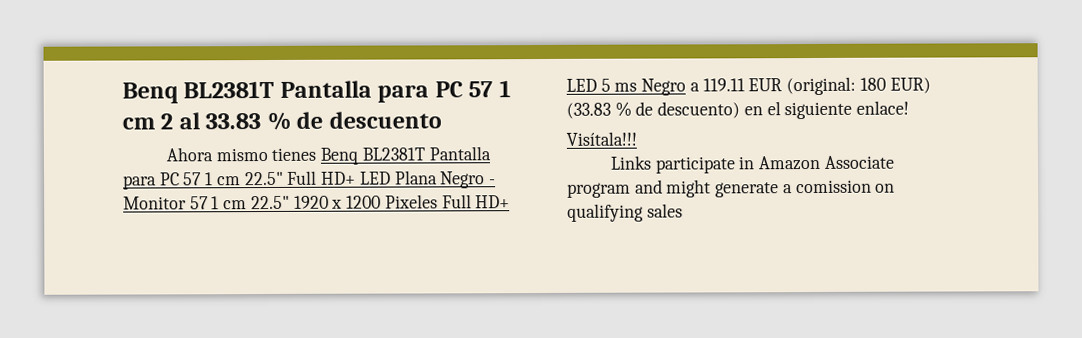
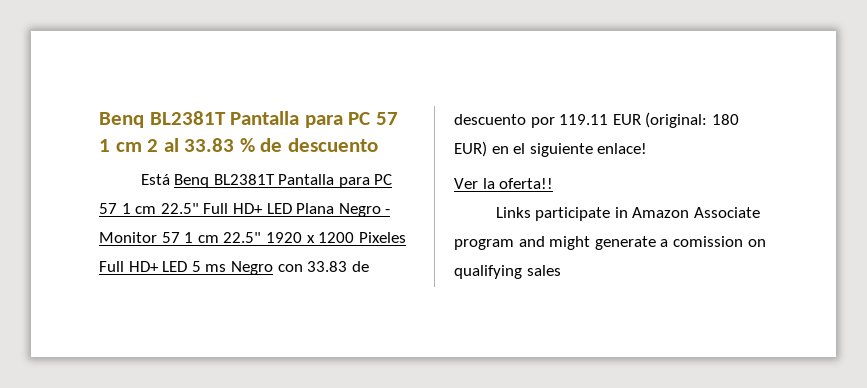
[165,147,317,162] Ahora mismo tienes -> [140,174,170,185] Está
[689,82,700,92] a -> [277,261,369,272] [454,114,555,128] con 33.83 de descuento por
[566,101,741,119] (33.83 % de descuento) -> (487, 149) none
[566,131,637,146] Visítala!!! -> [454,178,554,189] Ver la oferta!!

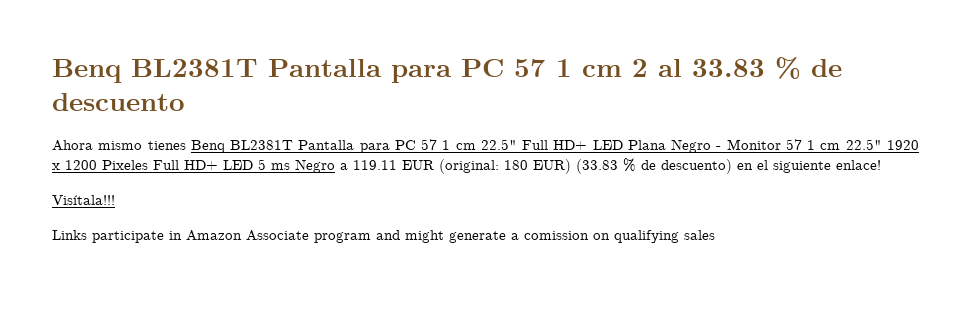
[140,174,170,185] Está -> [52,140,186,151] Ahora mismo tienes
[277,261,369,272] [454,114,555,128] con 33.83 de descuento por -> [340,163,348,170] a
(487, 149) none -> [576,158,732,174] (33.83 % de descuento)
[454,178,554,189] Ver la oferta!! -> [52,195,115,205] Visítala!!!

